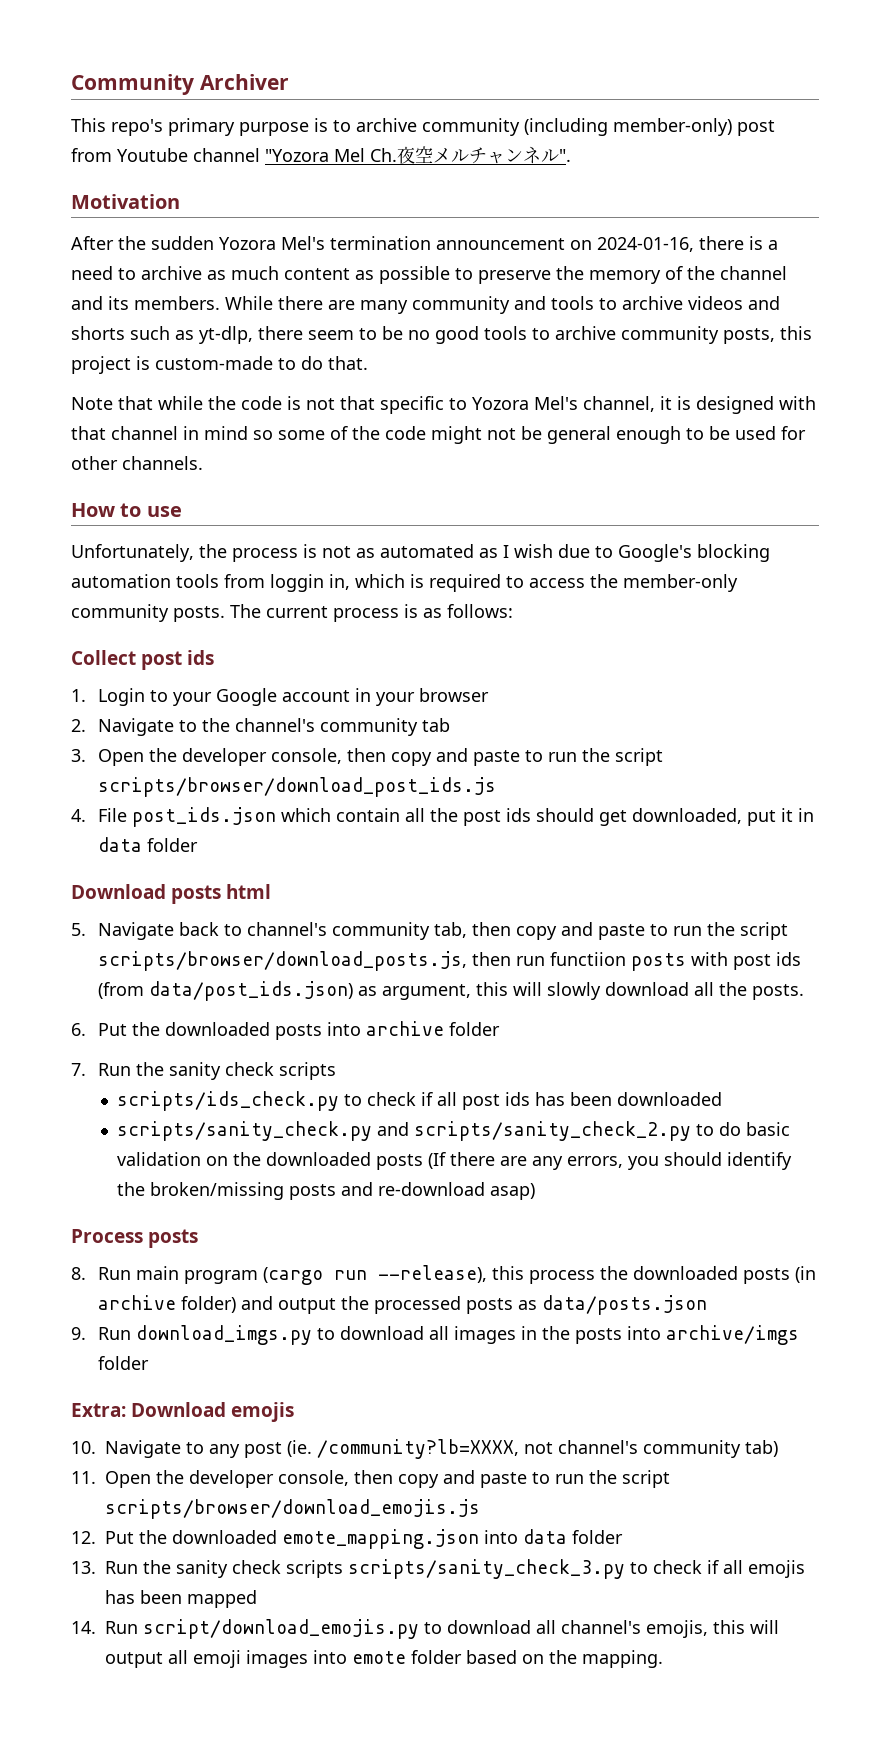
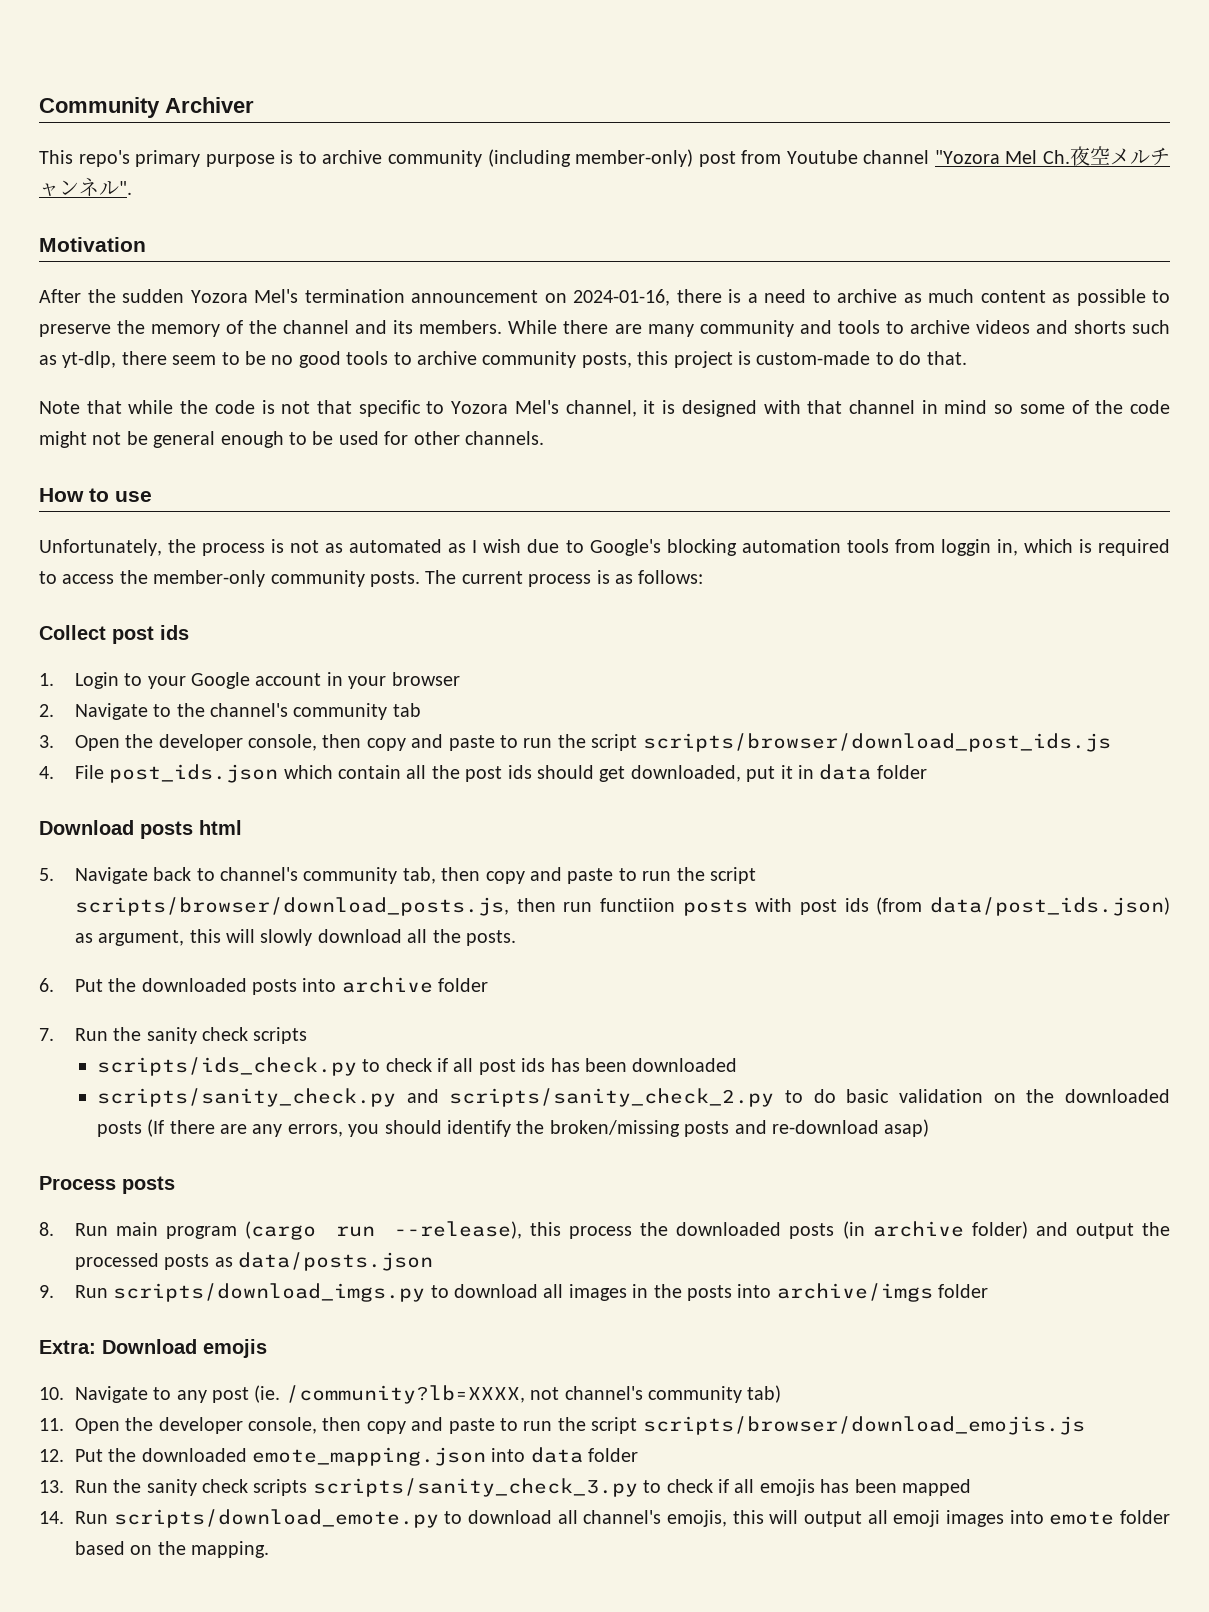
[135,1325,312,1345] download_imgs.py -> [113,1283,426,1302] scripts/download_imgs.py
[143,1619,419,1639] script/download_emojis.py -> [113,1509,439,1528] scripts/download_emote.py

